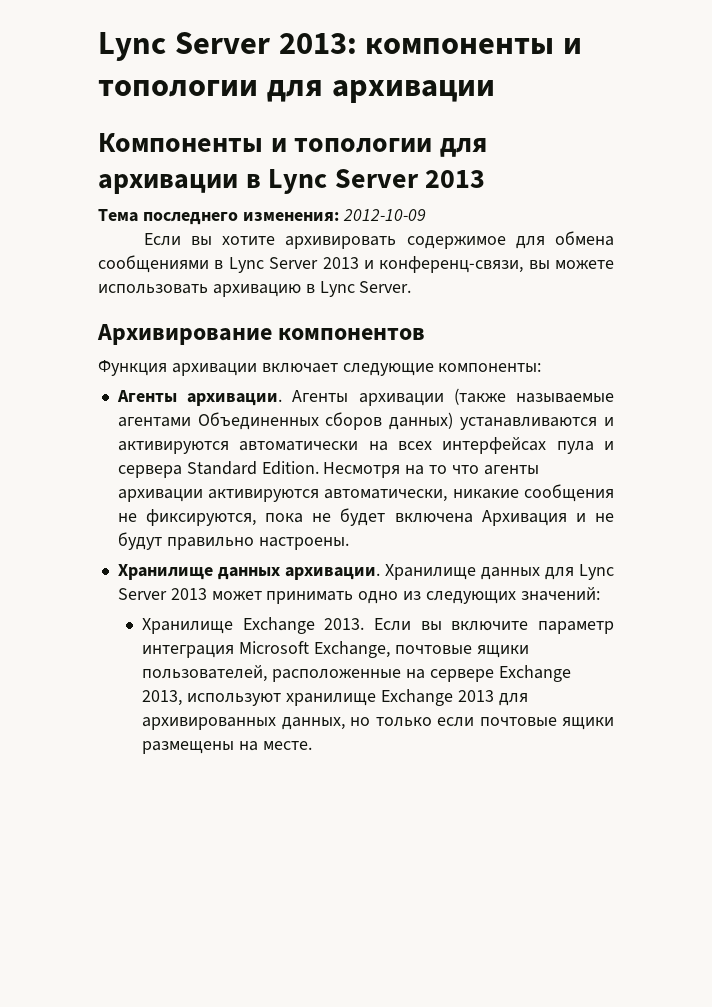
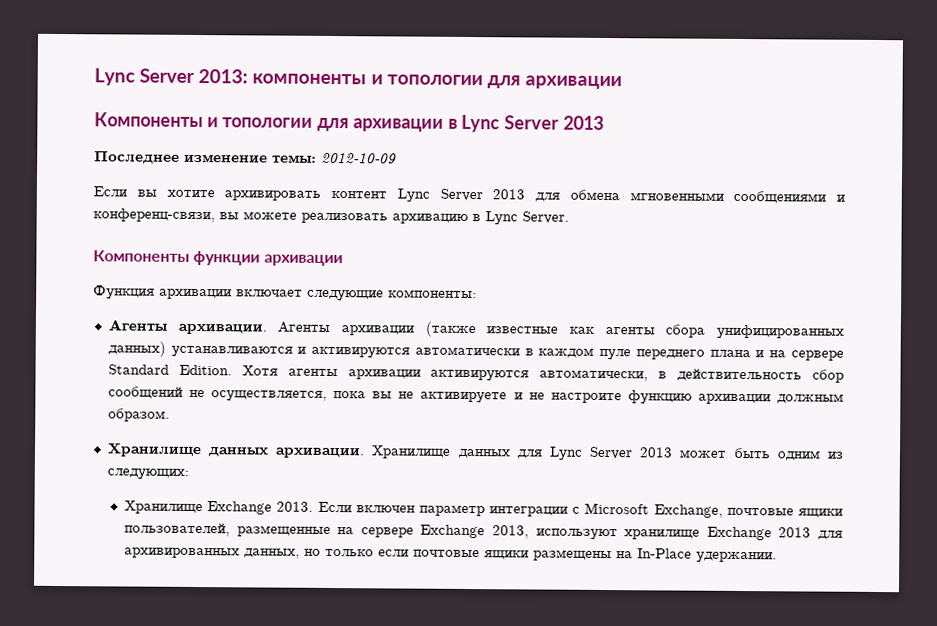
[98,209,339,225] Тема последнего изменения: -> [94,151,317,164] Последнее изменение темы:
[406,231,614,249] [98,255,359,273] содержимое для обмена сообщениями в Lync Server 2013 -> [331,188,827,204] контент Lync Server 2013 для обмена мгновенными сообщениями
[98,284,208,294] использовать -> [301,212,388,224] реализовать
[97,324,426,345] Архивирование компонентов -> [93,250,343,267] Компоненты функции архивации
[516,393,614,403] [117,412,383,430] называемые агентами Объединенных сборов -> [486,324,844,340] известные как агенты сбора унифицированных
[368,437,614,454] [117,461,539,478] [117,484,614,502] [117,508,614,526] [117,532,349,550] на всех интерфейсах пула и сервера Standard Edition. Несмотря на то что агенты архивации активируются автоматически, никакие сообщения не фиксируются, пока не будет включена Архивация и не будут правильно настроены. -> [524,347,844,361] [107,364,844,383] [107,386,844,405] [107,408,170,422] в каждом пуле переднего плана и на сервере Standard Edition. Хотя агенты архивации активируются автоматически, в действительность сбор сообщений не осуществляется, пока вы не активируете и не настроите функцию архивации должным образом.
[266,587,600,604] принимать одно из следующих значений: -> [733,447,844,461] [106,468,189,480] быть одним из следующих:
[420,621,614,634] [142,645,235,658] вы включите параметр интеграция -> [355,504,581,517] включен параметр интеграции с
[272,669,402,682] расположенные -> [236,525,331,537] размещенные
[262,741,312,750] месте. -> [636,548,777,564] In-Place удержании.

